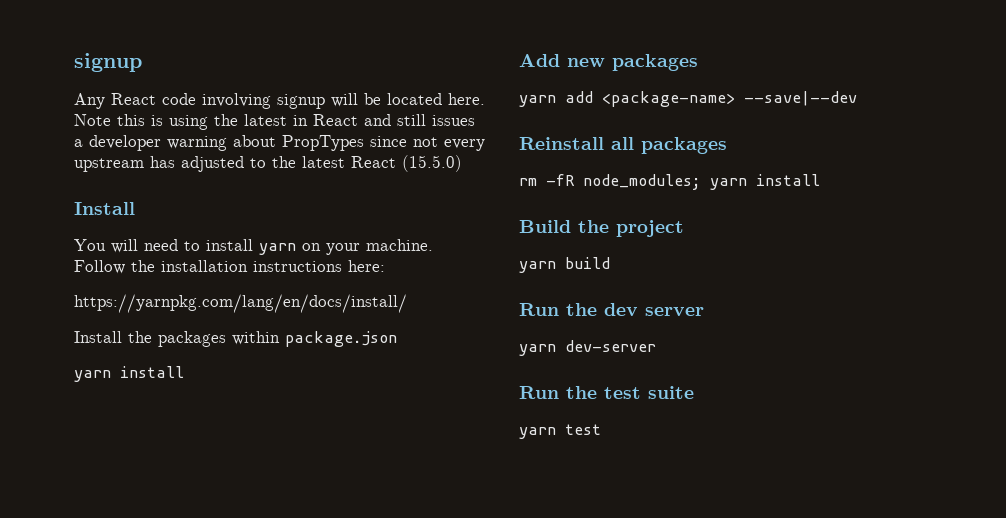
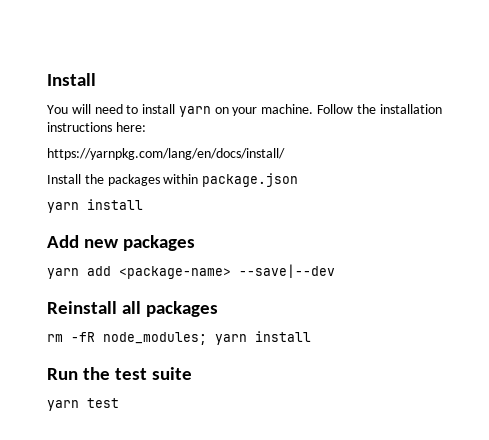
[74,53,142,72] [74,93,485,109] [74,114,475,130] [74,135,485,151] [74,155,462,172] signup // Any React code involving signup will be located here. Note this is using the latest in React and still issues a developer warning about PropTypes since not every upstream has adjusted to the latest React (15.5.0) // -> (47, 79) none
[519,220,684,237] [519,257,610,273] [519,303,704,316] [519,340,656,356] // Build the project // yarn build // Run the dev server // yarn dev-server -> (311, 336) none

